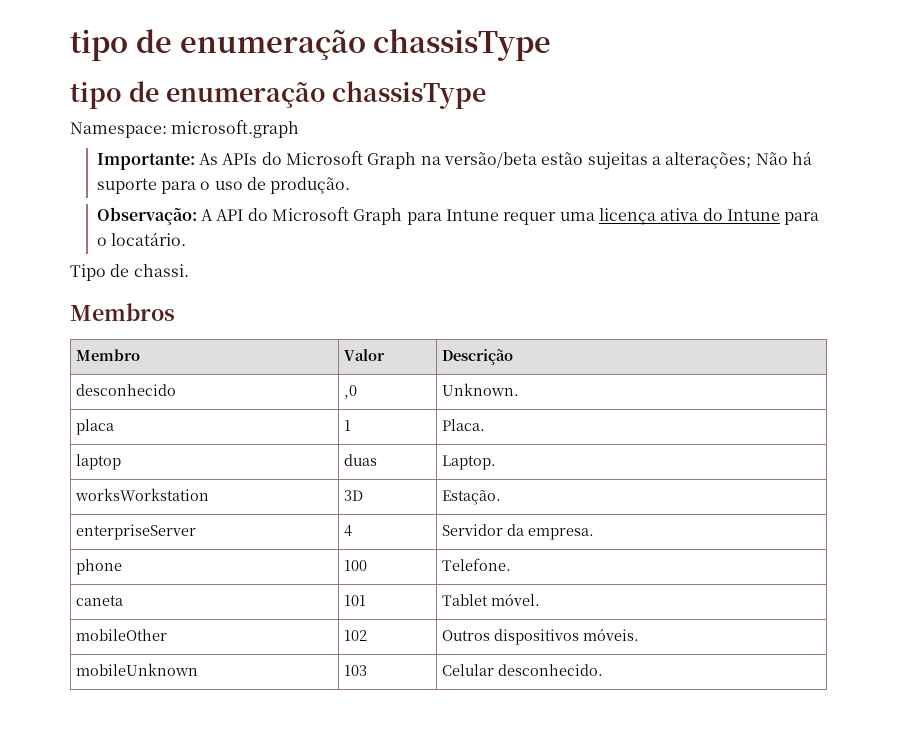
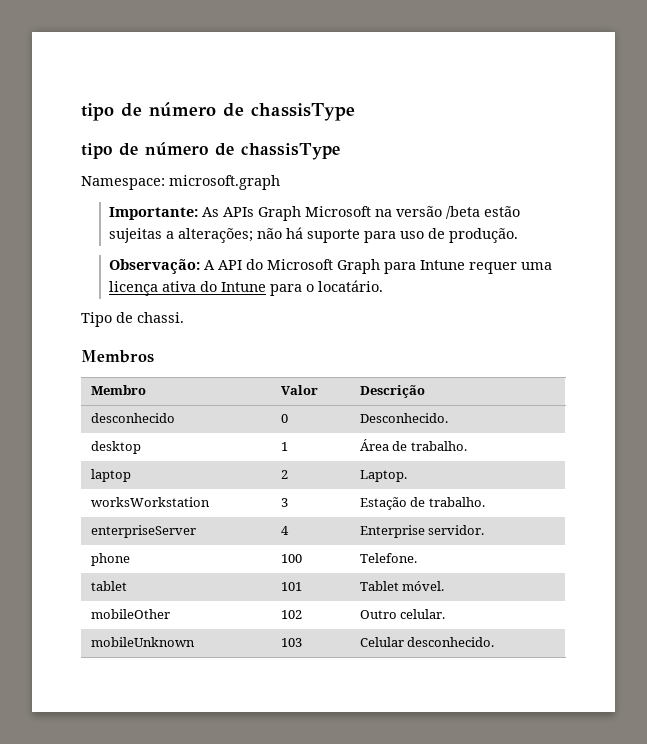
[70,29,366,61] tipo de enumeração -> [81,102,244,121] tipo de número de
[165,82,326,108] enumeração -> [145,142,234,156] número de
[261,151,537,169] do Microsoft Graph na versão/beta -> [258,206,481,221] Graph Microsoft na versão /beta
[755,152,788,165] Não -> [257,228,283,239] não
[200,181,211,190] o -> (397, 237) none
[344,385,358,399] [442,383,520,396] [76,419,115,435] [344,420,352,431] [442,419,486,431] ,0 | Unknown. // placa | 1 | Placa. -> [280,414,288,423] [359,413,448,423] [90,441,141,454] [280,442,288,451] [359,439,467,451] 0 | Desconhecido. // desktop | 1 | Área de trabalho.
[344,454,378,466] duas -> [280,470,288,479] 2
[344,490,364,501] [442,489,502,505] 3D | Estação. -> [280,498,288,507] [359,497,485,510] 3 | Estação de trabalho.
[442,524,595,540] Servidor da empresa. -> [359,525,485,538] Enterprise servidor.
[76,595,124,606] caneta -> [90,581,127,591] tablet
[442,628,640,645] Outros dispositivos móveis. -> [359,609,446,619] Outro celular.

